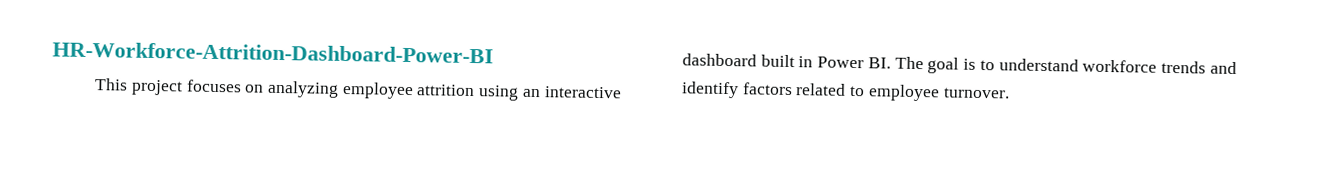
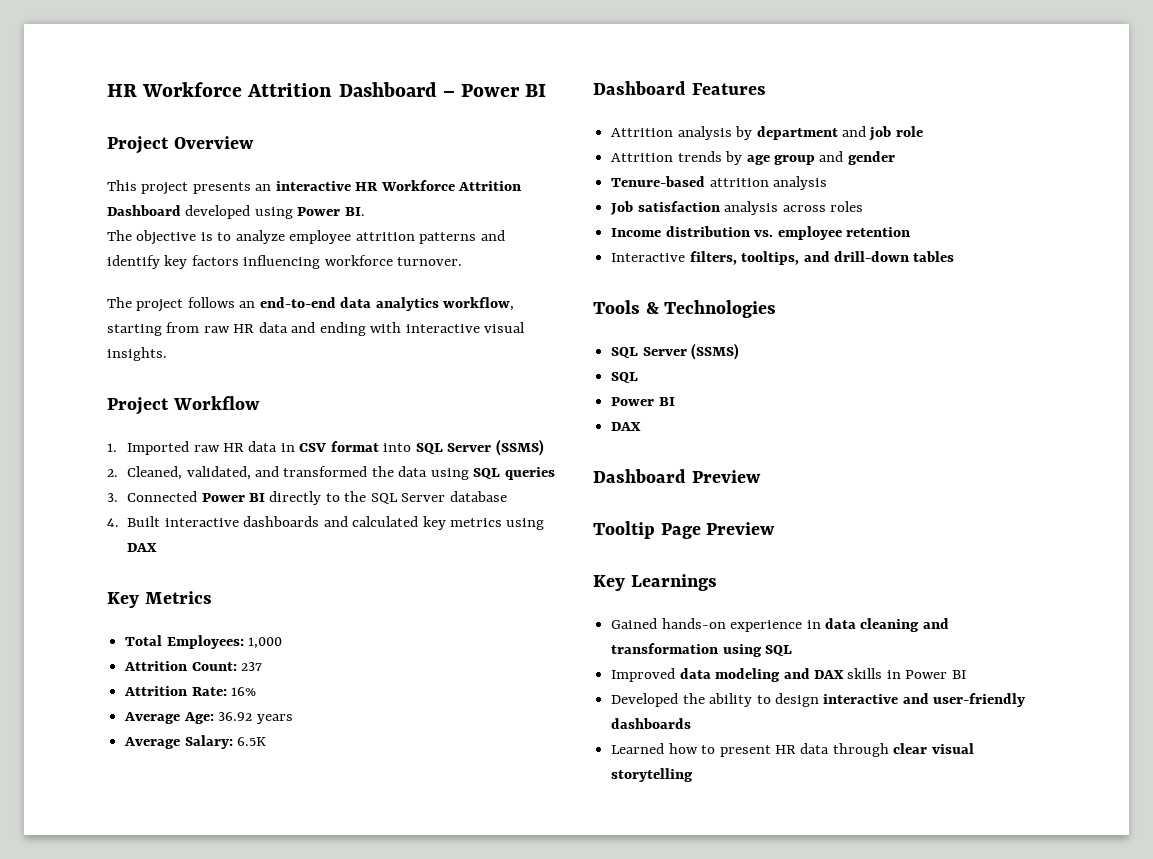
[52,41,494,64] [94,78,622,101] [682,53,1237,75] [681,81,1010,102] HR-Workforce-Attrition-Dashboard-Power-BI // This project focuses on analyzing employee attrition using an interactive dashboard built in Power BI. The goal is to understand workforce trends and identify factors related to employee turnover. -> [107,82,547,97] [107,136,254,154] [107,180,522,195] [107,205,365,219] [107,230,505,245] [107,255,463,269] [107,297,515,312] [107,322,526,336] [107,347,167,361] [107,396,260,415] [107,439,544,456] [107,466,555,480] [107,491,507,505] [107,516,545,530] [127,543,158,552] [107,591,212,608] [125,635,283,649] [124,661,263,671] [124,686,257,696] [124,712,293,724] [124,735,267,749] [593,81,766,95] [611,126,923,141] [611,151,895,165] [611,176,828,190] [610,201,863,215] [611,226,910,240] [611,251,955,265] [593,300,777,318] [611,343,740,360] [611,372,639,383] [611,397,675,406] [611,422,642,431] [593,469,761,483] [593,521,776,539] [593,574,717,591] [611,618,949,632] [611,643,793,657] [611,668,966,682] [611,693,1026,707] [611,718,692,729] [611,743,974,757] [611,768,694,782] HR Workforce Attrition Dashboard – Power BI // Project Overview // This project presents an interactive HR Workforce Attrition Dashboard developed using Power BI. // The objective is to analyze employee attrition patterns and identify key factors influencing workforce turnover. // The project follows an end-to-end data analytics workflow, starting from raw HR data and ending with interactive visual insights. // Project Workflow // 1. Imported raw HR data in CSV format into SQL Server (SSMS) // 2. Cleaned, validated, and transformed the data using SQL queries // 3. Connected Power BI directly to the SQL Server database // 4. Built interactive dashboards and calculated key metrics using DAX // Key Metrics // Total Employees: 1,000 // Attrition Count: 237 // Attrition Rate: 16% // Average Age: 36.92 years // Average Salary: 6.5K // Dashboard Features // Attrition analysis by department and job role // Attrition trends by age group and gender // Tenure-based attrition analysis // Job satisfaction analysis across roles // Income distribution vs. employee retention // Interactive filters, tooltips, and drill-down tables // Tools & Technologies // SQL Server (SSMS) // SQL // Power BI // DAX // Dashboard Preview // Tooltip Page Preview // Key Learnings // Gained hands-on experience in data cleaning and transformation using SQL // Improved data modeling and DAX skills in Power BI // Developed the ability to design interactive and user-friendly dashboards // Learned how to present HR data through clear visual storytelling

